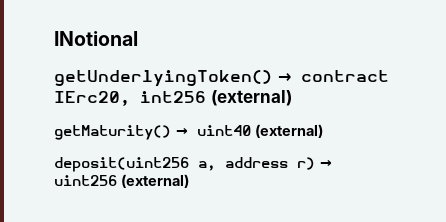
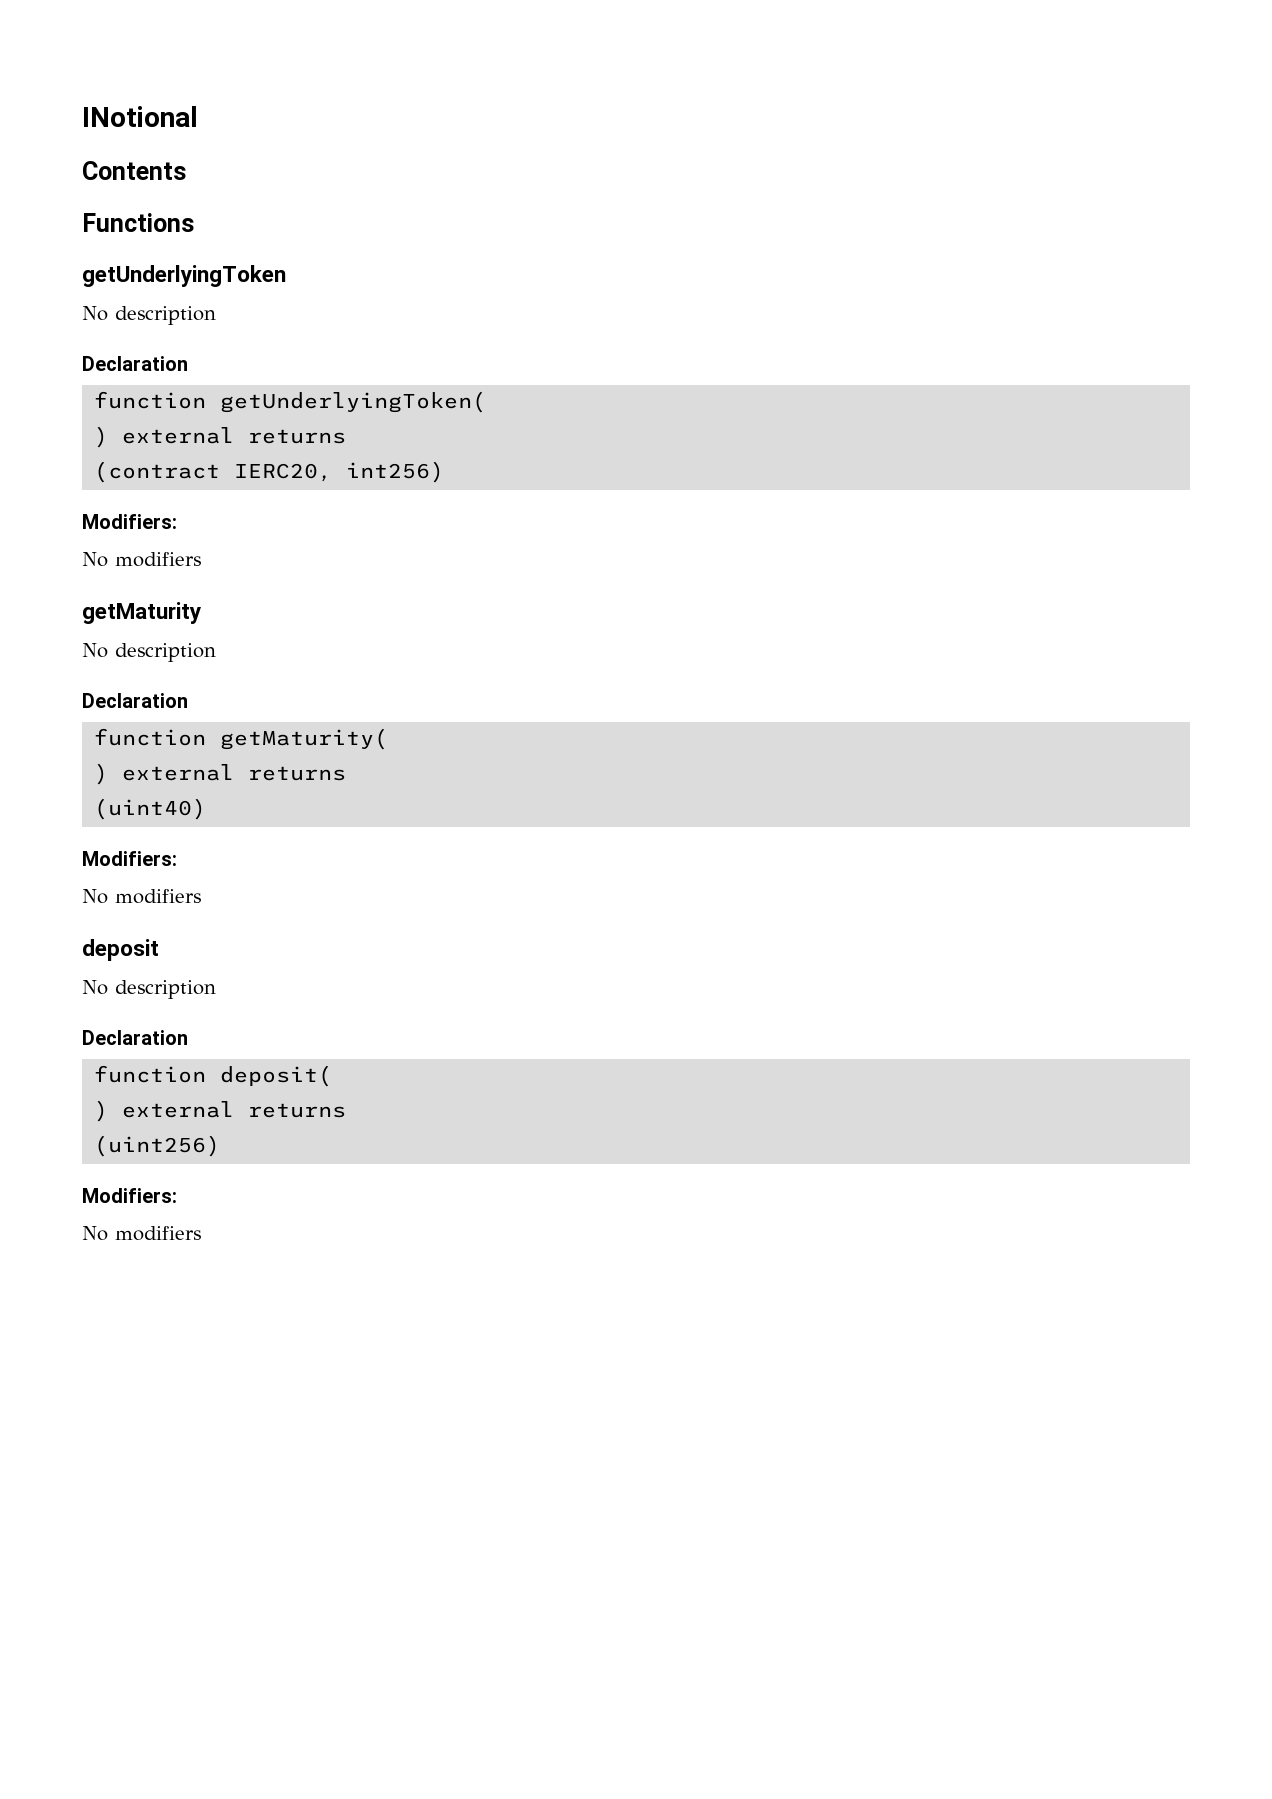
[54,70,389,87] [54,90,292,106] [54,124,323,140] [54,157,332,172] [54,174,189,188] getUnderlyingToken() → contract IErc20, int256 (external) // getMaturity() → uint40 (external) // deposit(uint256 a, address r) → uint256 (external) -> [82,161,186,180] [82,213,194,232] [82,265,286,287] [82,306,216,325] [82,356,188,371] [94,391,487,413] [94,426,347,448] [94,461,445,483] [82,514,177,529] [82,552,201,567] [82,602,201,624] [82,643,216,662] [82,693,188,708] [94,728,389,750] [94,763,347,785] [94,798,207,820] [82,851,177,866] [82,889,201,904] [82,939,159,961] [82,980,216,999] [82,1030,188,1045] [94,1065,333,1087] [94,1100,347,1122] [94,1135,221,1157] [82,1188,177,1203] [82,1226,201,1241] Contents // Functions // getUnderlyingToken // No description // Declaration // function getUnderlyingToken( // ) external returns // (contract IERC20, int256) // Modifiers: // No modifiers // getMaturity // No description // Declaration // function getMaturity( // ) external returns // (uint40) // Modifiers: // No modifiers // deposit // No description // Declaration // function deposit( // ) external returns // (uint256) // Modifiers: // No modifiers

